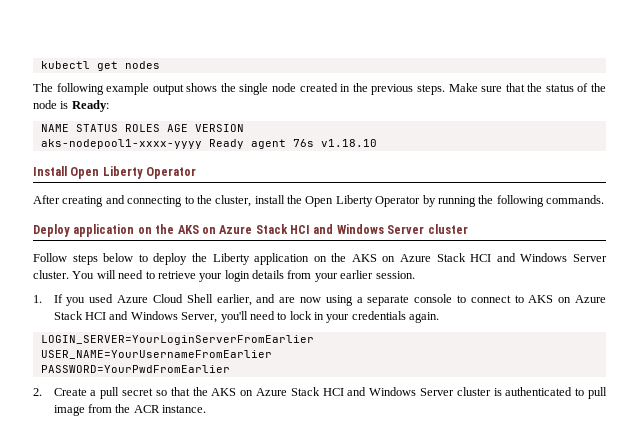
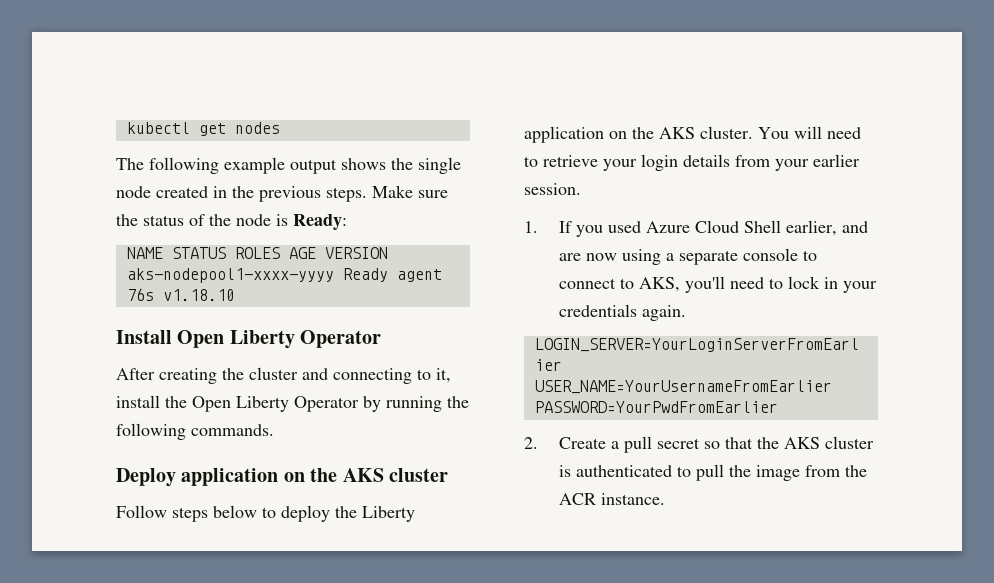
[505,83,525,92] that -> (448, 194) none
(104, 201) none -> [222,367,298,380] the cluster
[196,195,252,207] the cluster, -> [436,368,451,383] it,
[201,224,425,234] on Azure Stack HCI and Windows Server -> (384, 475) none
[382,253,607,262] on Azure Stack HCI and Windows Server -> (695, 133) none
[528,295,606,303] [53,311,218,323] AKS on Azure Stack HCI and Windows Server, -> [639,277,681,292] AKS,
[240,387,454,396] on Azure Stack HCI and Windows Server -> (821, 443) none
(607, 393) none -> [729,465,752,477] the

